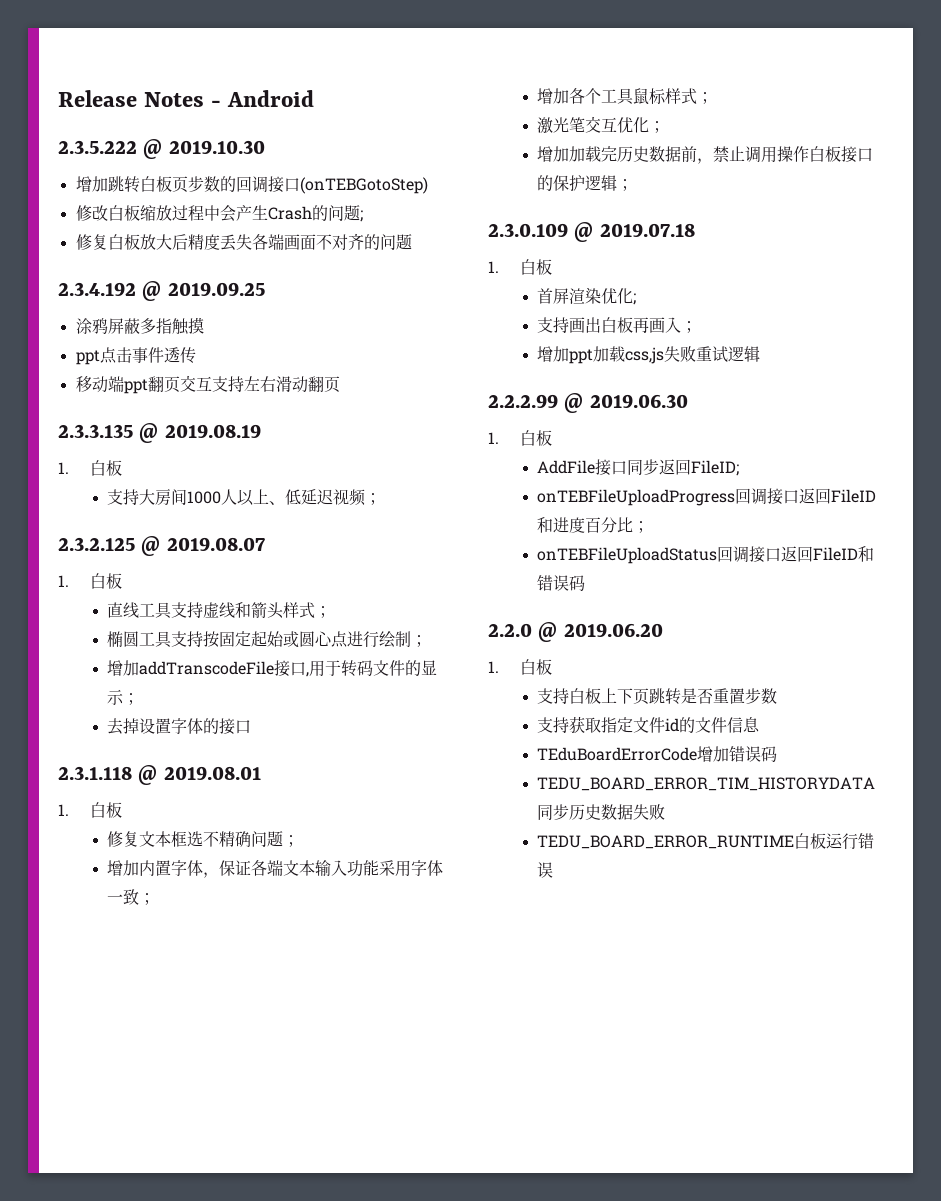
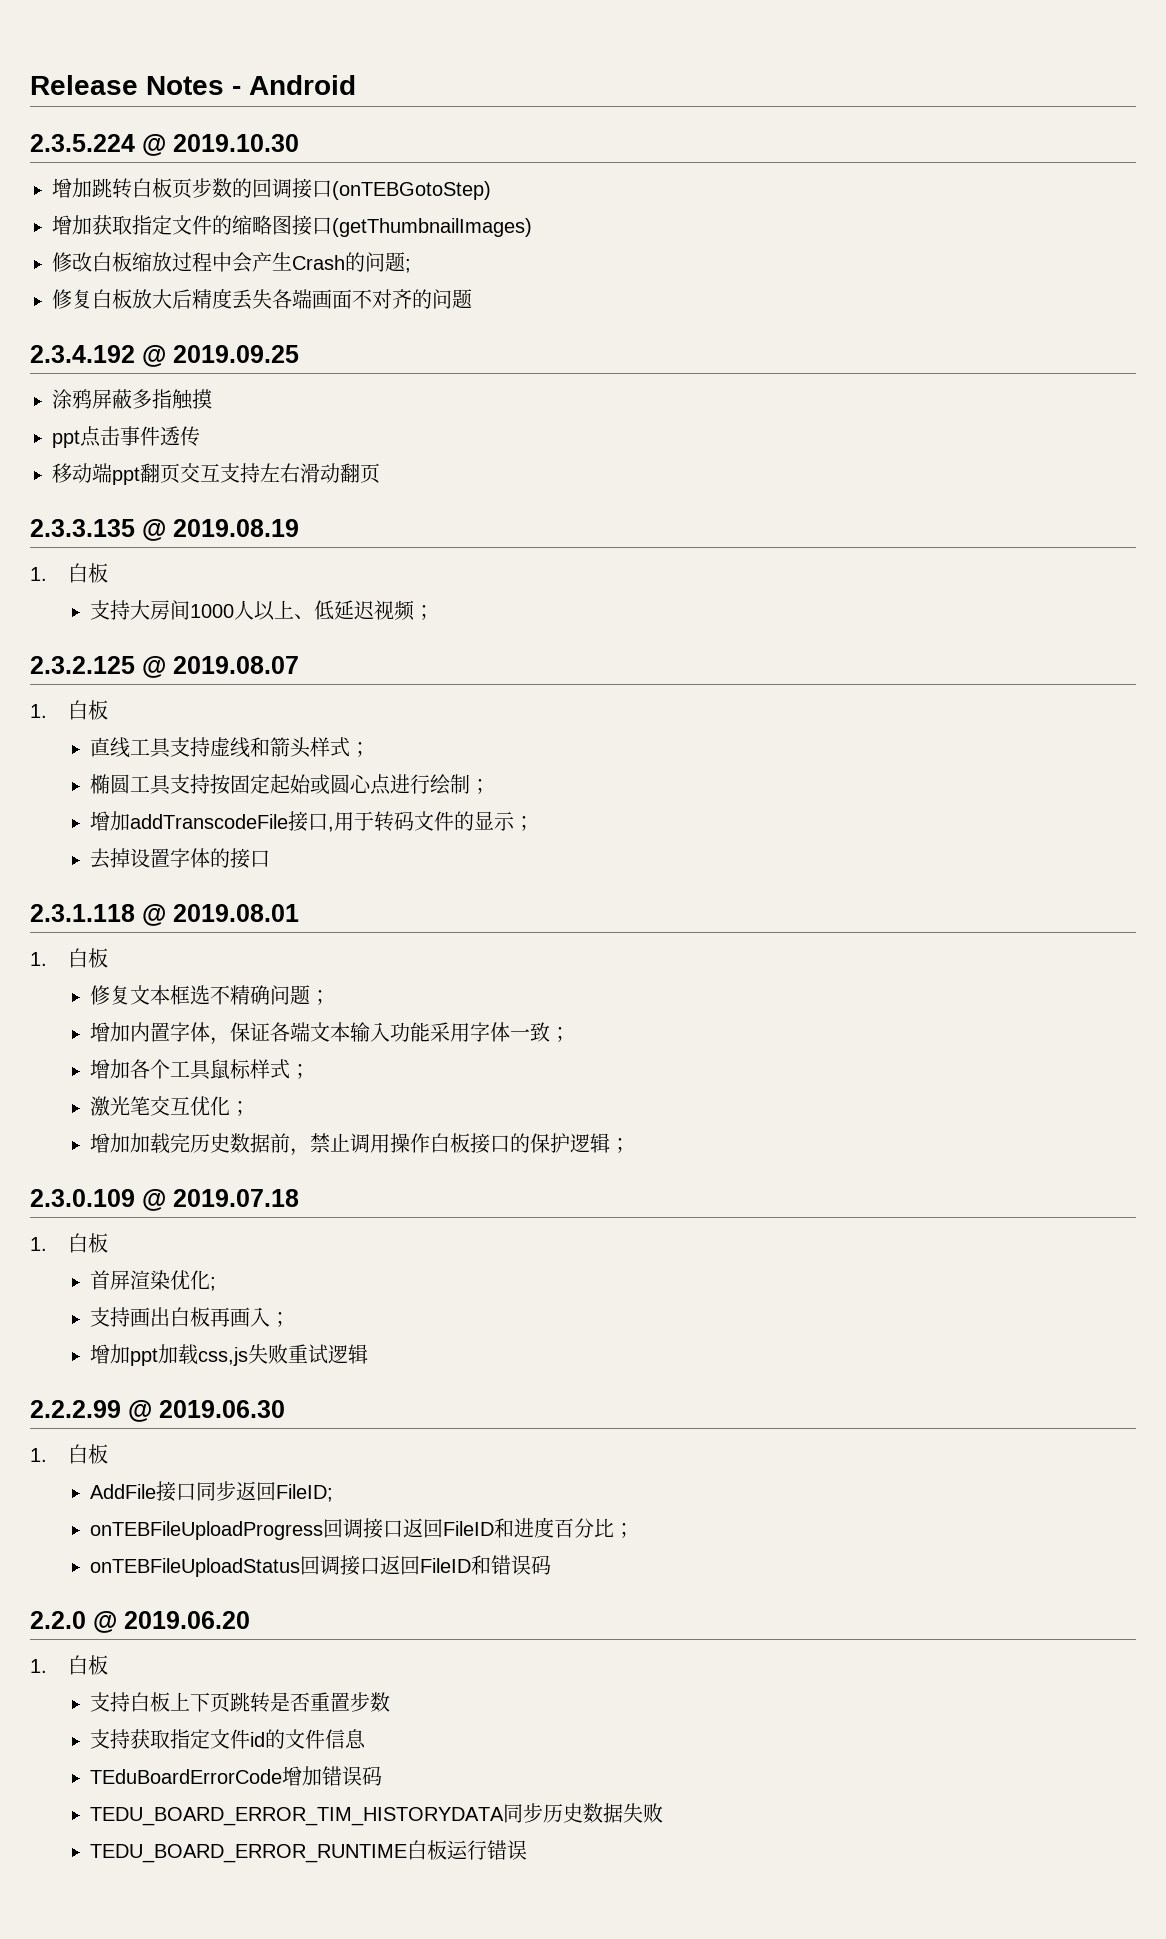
[58,140,137,154] 2.3.5.222 -> [30,134,135,152] 2.3.5.224
(428, 185) none -> [52,215,532,237] // 增加获取指定文件的缩略图接口(getThumbnailImages)

